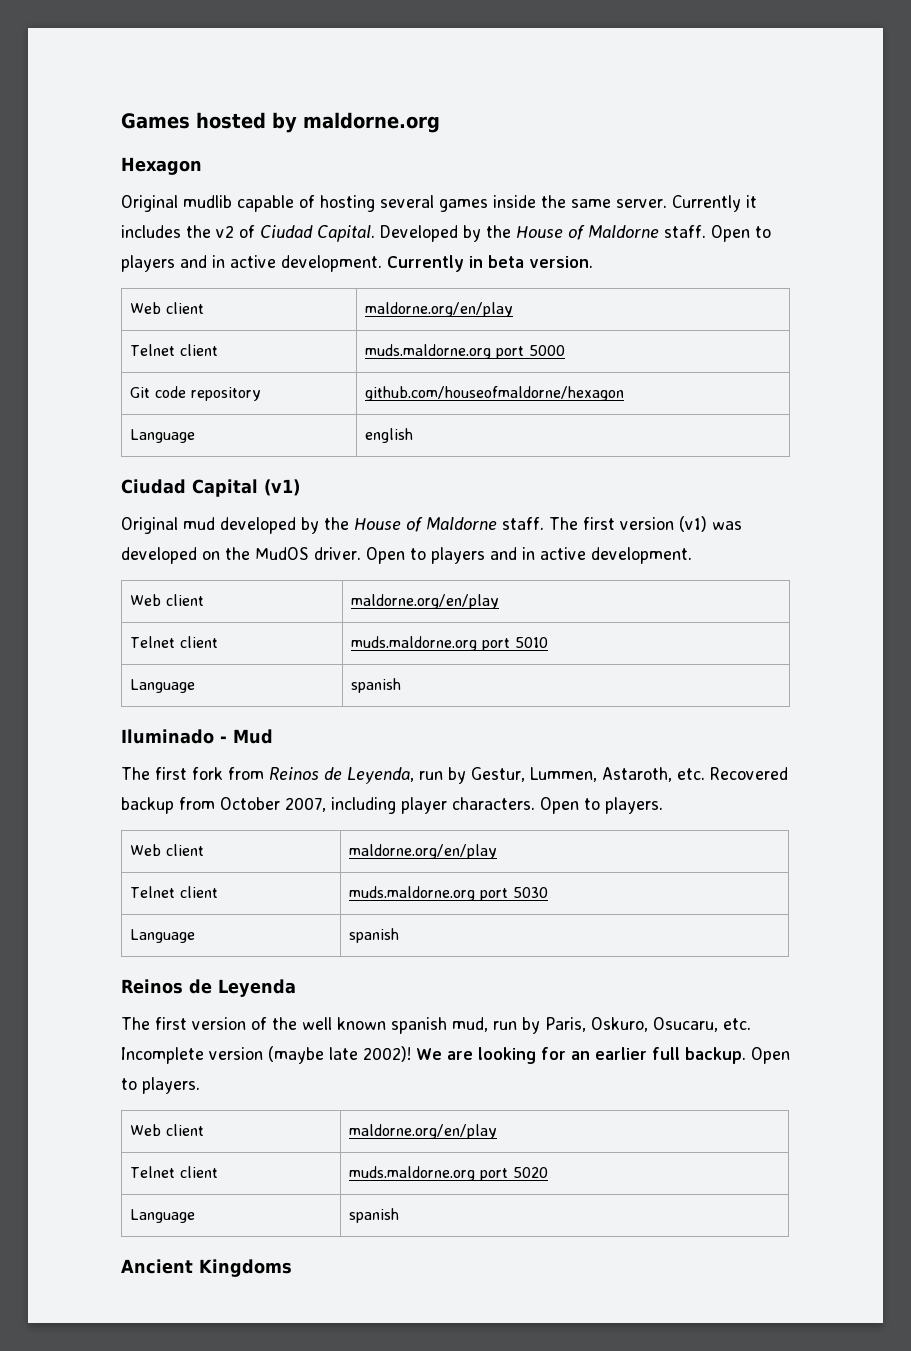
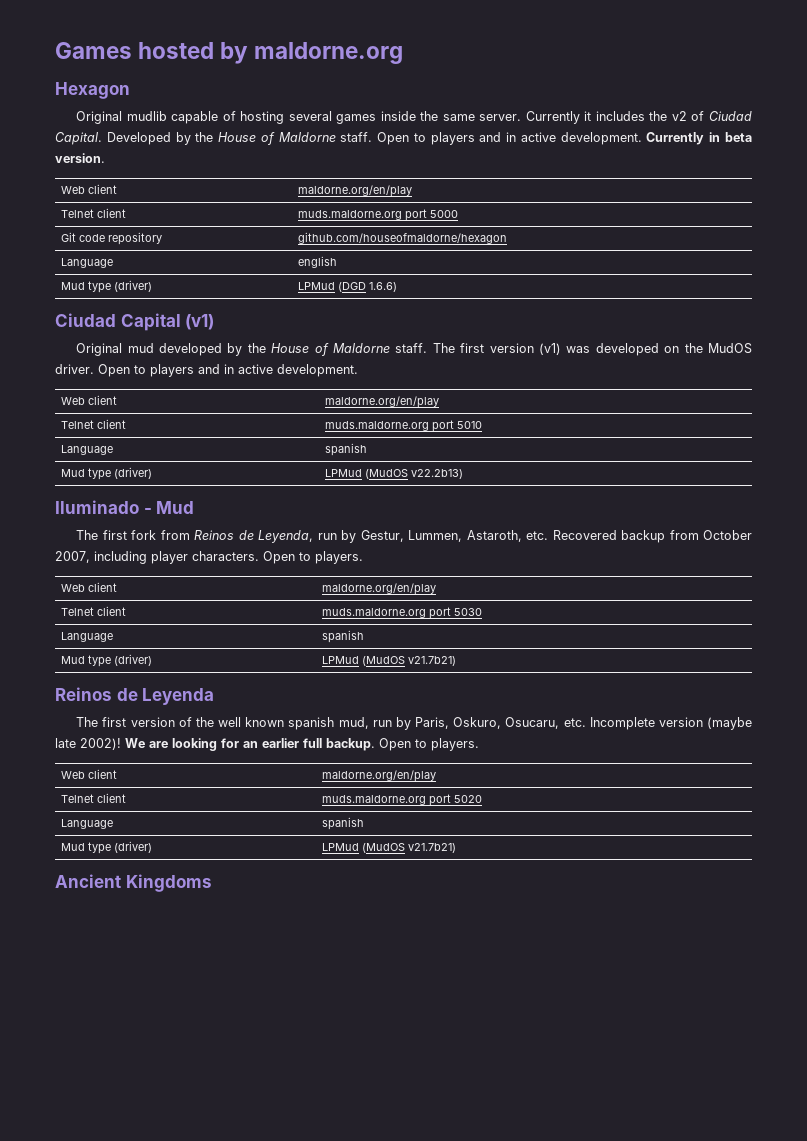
(414, 435) none -> [60,280,152,293] [297,282,397,292] // Mud type (driver) | LPMud (DGD 1.6.6)
(402, 685) none -> [60,467,152,480] [324,469,463,479] // Mud type (driver) | LPMud (MudOS v22.2b13)
(400, 935) none -> [60,654,152,667] [321,656,456,666] // Mud type (driver) | LPMud (MudOS v21.7b21)
(400, 1215) none -> [60,841,152,854] [321,843,456,853] // Mud type (driver) | LPMud (MudOS v21.7b21)

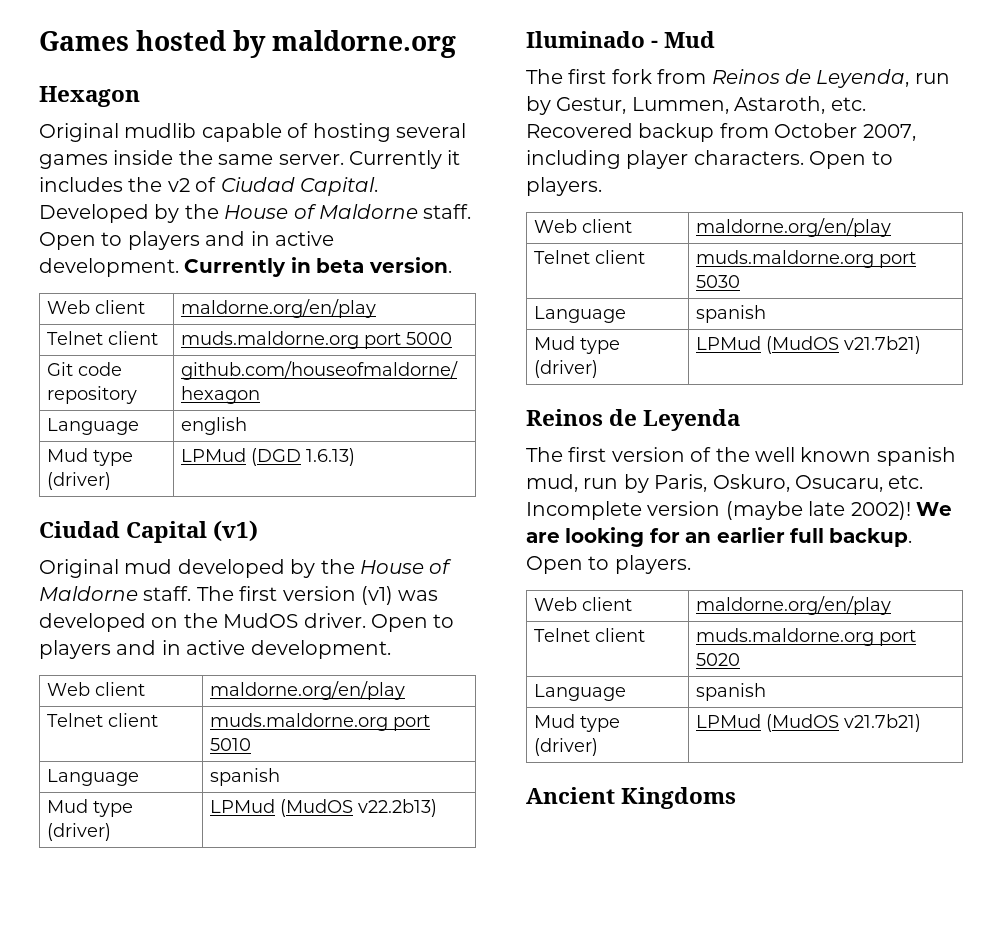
[368,282,397,292] 1.6.6) -> [306,448,356,466] 1.6.13)

